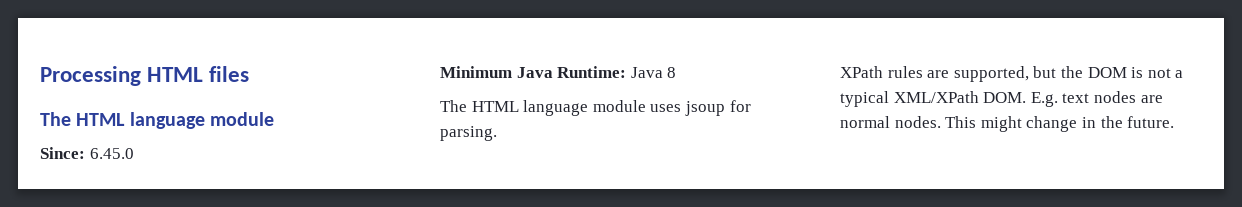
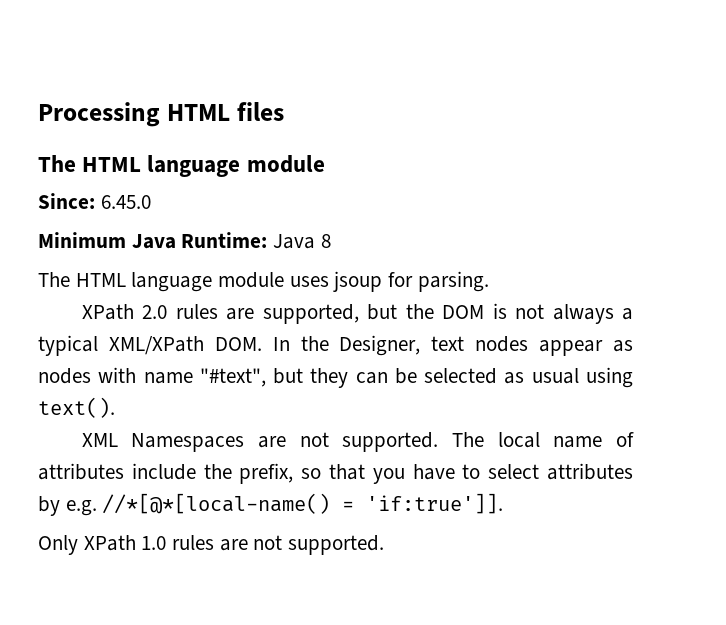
(883, 72) none -> [142,305,168,319] 2.0
(1171, 73) none -> [552,304,614,324] always
[1030,91,1163,107] [840,116,1175,132] E.g. text nodes are normal nodes. This might change in the future. -> [272,335,634,356] [38,367,633,388] [38,397,115,418] [81,432,634,452] [38,463,633,484] [38,493,504,516] [38,535,385,555] In the Designer, text nodes appear as nodes with name "#text", but they can be selected as usual using text(). // XML Namespaces are not supported. The local name of attributes include the prefix, so that you have to select attributes by e.g. //*[@*[local-name() = 'if:true']]. // Only XPath 1.0 rules are not supported.

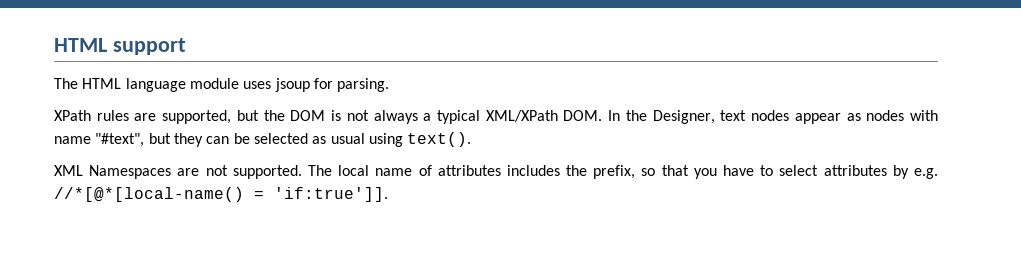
[38,102,284,127] [38,155,325,177] [38,193,151,209] [38,232,331,249] Processing HTML files // The HTML language module // Since: 6.45.0 // Minimum Java Runtime: Java 8 -> [54,38,186,55] HTML support
[142,305,168,319] 2.0 -> (91, 115) none
[131,463,196,480] include -> [506,165,560,176] includes
[38,535,385,555] // Only XPath 1.0 rules are not supported. -> (388, 194) none

